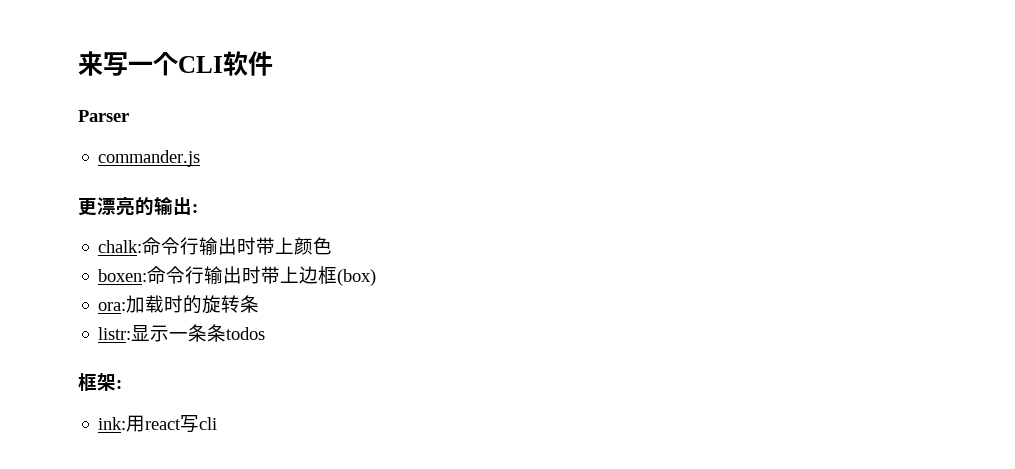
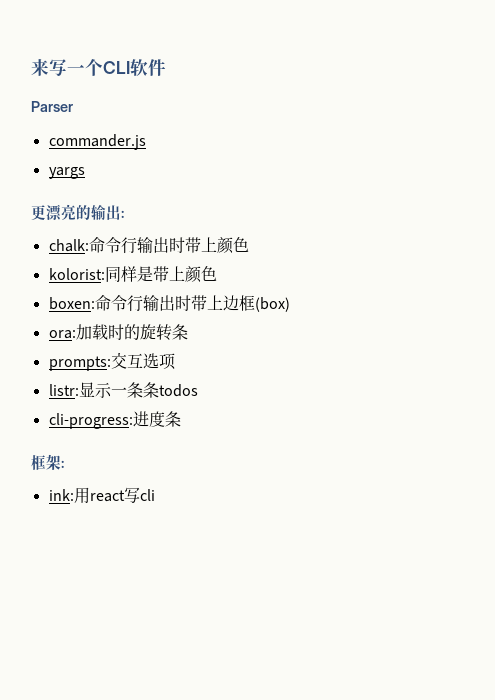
(201, 158) none -> [48,167,85,179] // yargs
(333, 246) none -> [48,266,217,283] // kolorist:同样是带上颜色
(260, 304) none -> [48,352,176,371] // prompts:交互选项
(266, 333) none -> [48,411,181,429] // cli-progress:进度条

